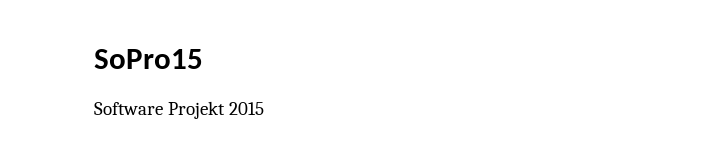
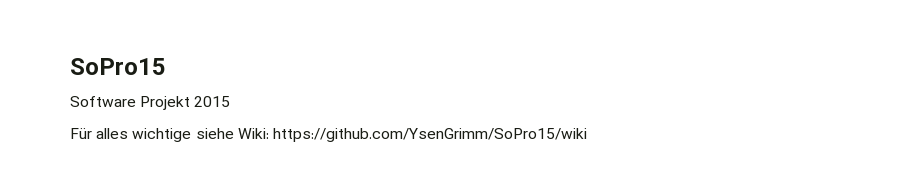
(265, 108) none -> [70,128,587,142] // Für alles wichtige siehe Wiki: https://github.com/YsenGrimm/SoPro15/wiki

